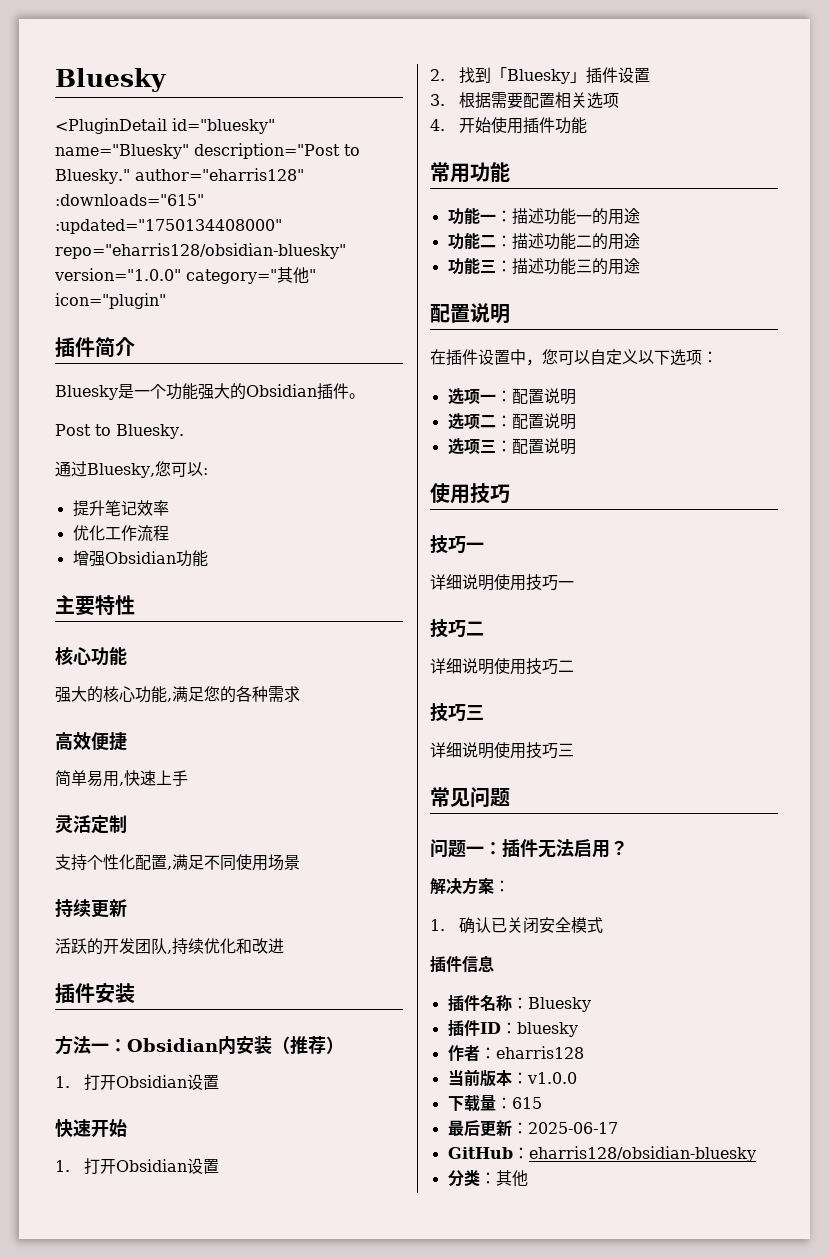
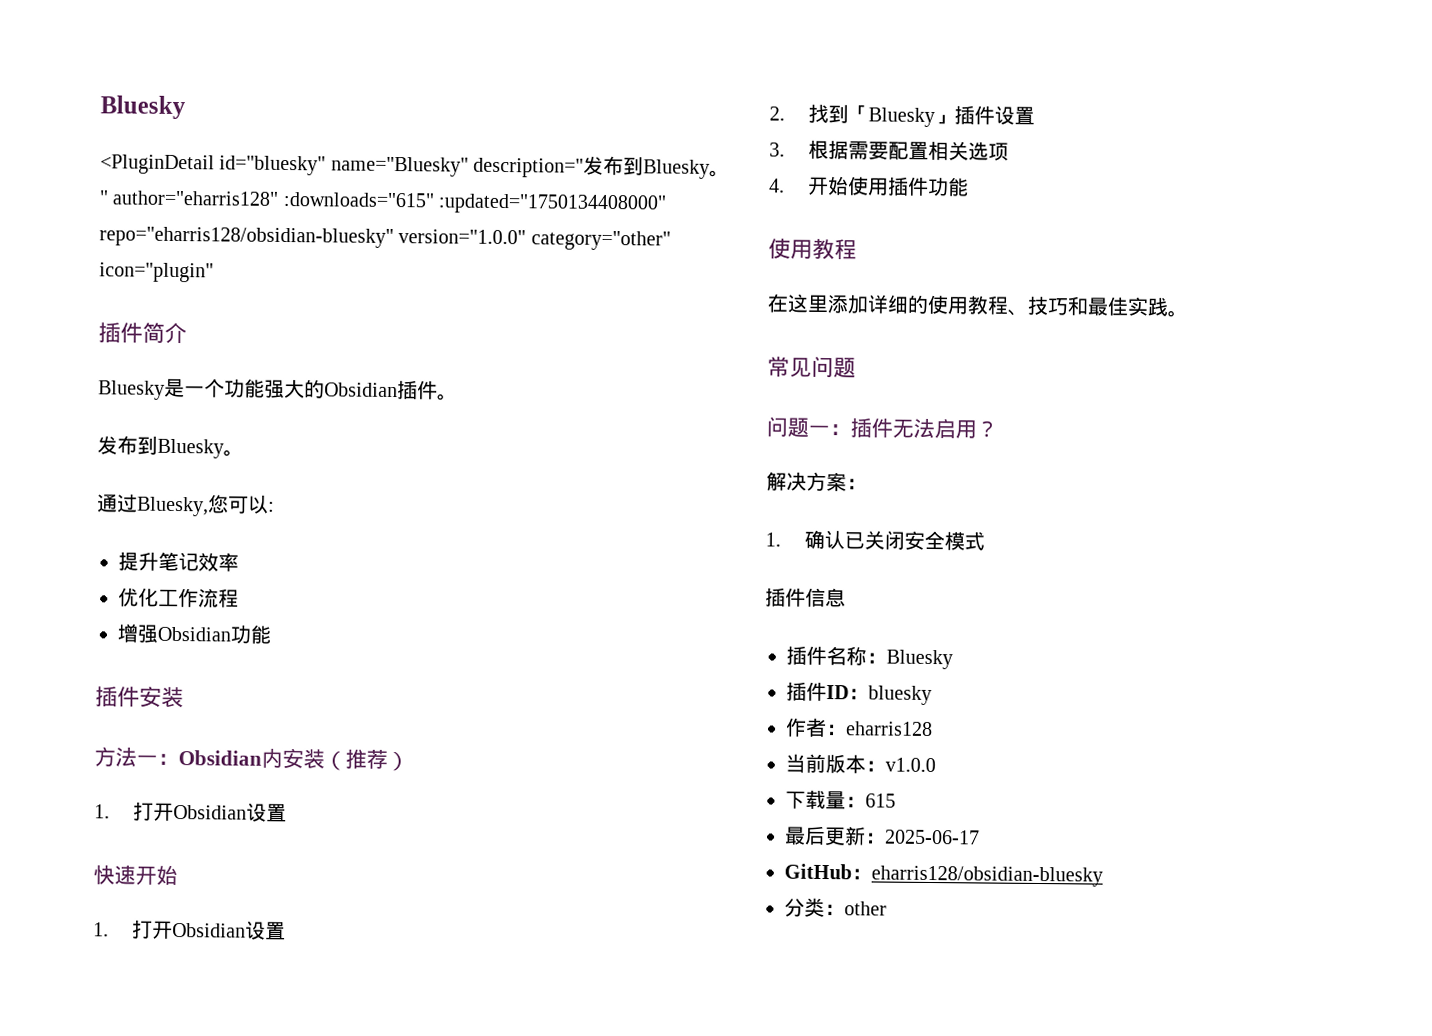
[194,143,360,159] [55,169,130,184] description="Post to Bluesky." -> [473,155,731,179] [99,190,109,205] description="发布到Bluesky。"
[186,267,316,284] category="其他" -> [530,230,671,251] category="other"
[55,424,184,439] Post to Bluesky. -> [97,435,244,459] 发布到Bluesky。
[55,595,135,616] [55,647,127,666] [55,686,300,703] [55,731,127,751] [55,770,188,787] [55,815,127,834] [55,854,300,871] [55,899,127,918] [55,938,284,955] // 主要特性 // 核心功能 // 强大的核心功能,满足您的各种需求 // 高效便捷 // 简单易用,快速上手 // 灵活定制 // 支持个性化配置,满足不同使用场景 // 持续更新 // 活跃的开发团队,持续优化和改进 -> (271, 634) none
[430,162,510,183] [447,207,640,225] [447,232,640,250] [447,257,640,275] [430,303,510,324] [430,349,718,366] [447,388,576,405] [447,413,576,430] [447,438,576,455] [430,483,510,504] [430,535,484,554] [430,574,574,591] [430,619,484,638] [430,658,574,675] [430,703,484,722] [430,742,574,759] 常用功能 // 功能一：描述功能一的用途 // 功能二：描述功能二的用途 // 功能三：描述功能三的用途 // 配置说明 // 在插件设置中，您可以自定义以下选项： // 选项一：配置说明 // 选项二：配置说明 // 选项三：配置说明 // 使用技巧 // 技巧一 // 详细说明使用技巧一 // 技巧二 // 详细说明使用技巧二 // 技巧三 // 详细说明使用技巧三 -> [768,238,857,261] [767,293,1188,318] 使用教程 // 在这里添加详细的使用教程、技巧和最佳实践。
[495,1170,528,1187] 其他 -> [844,901,887,916] other

